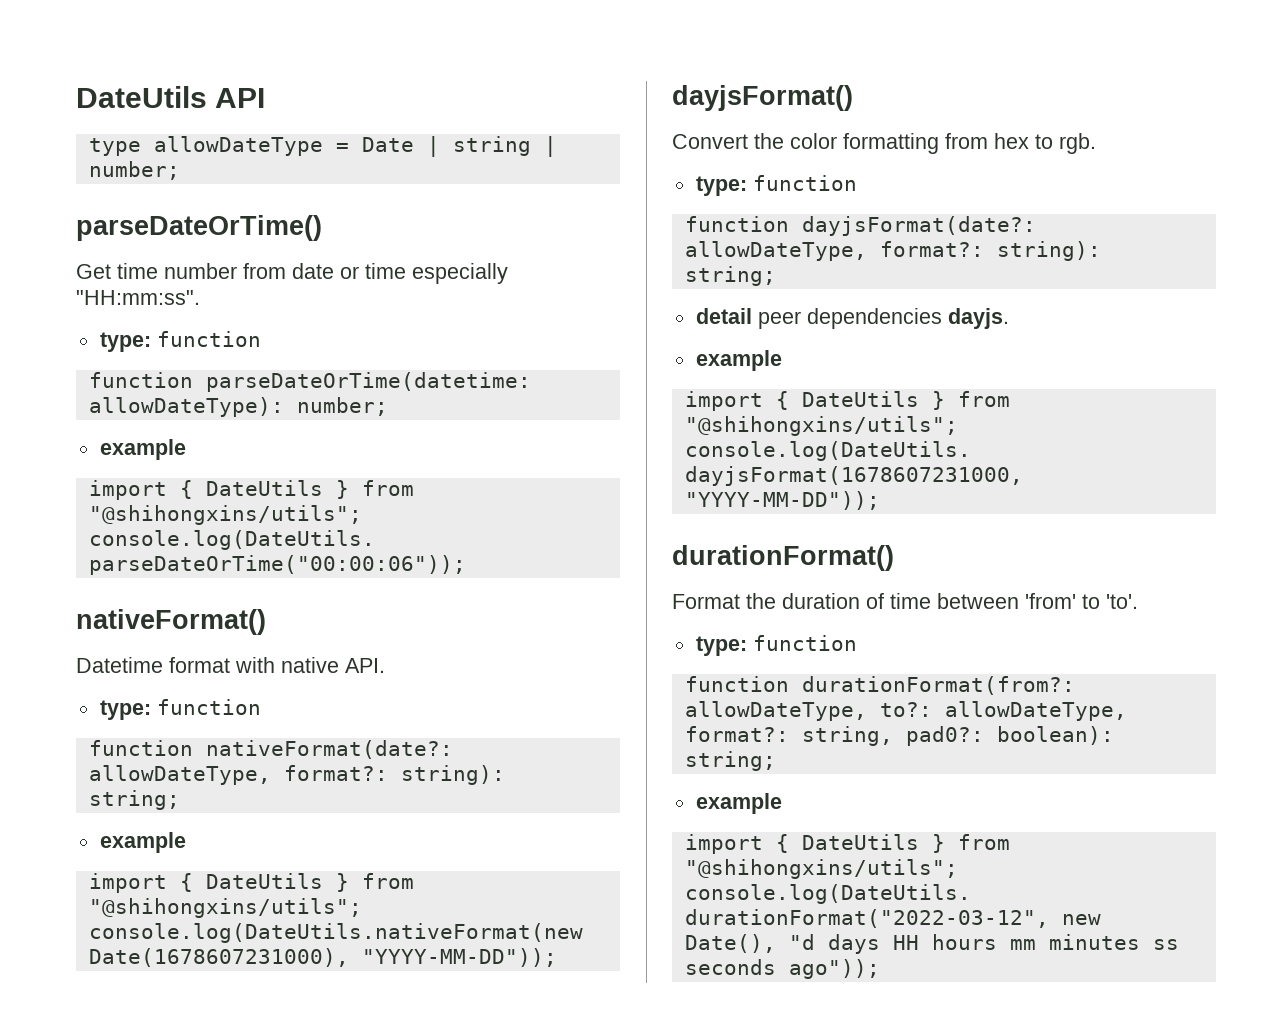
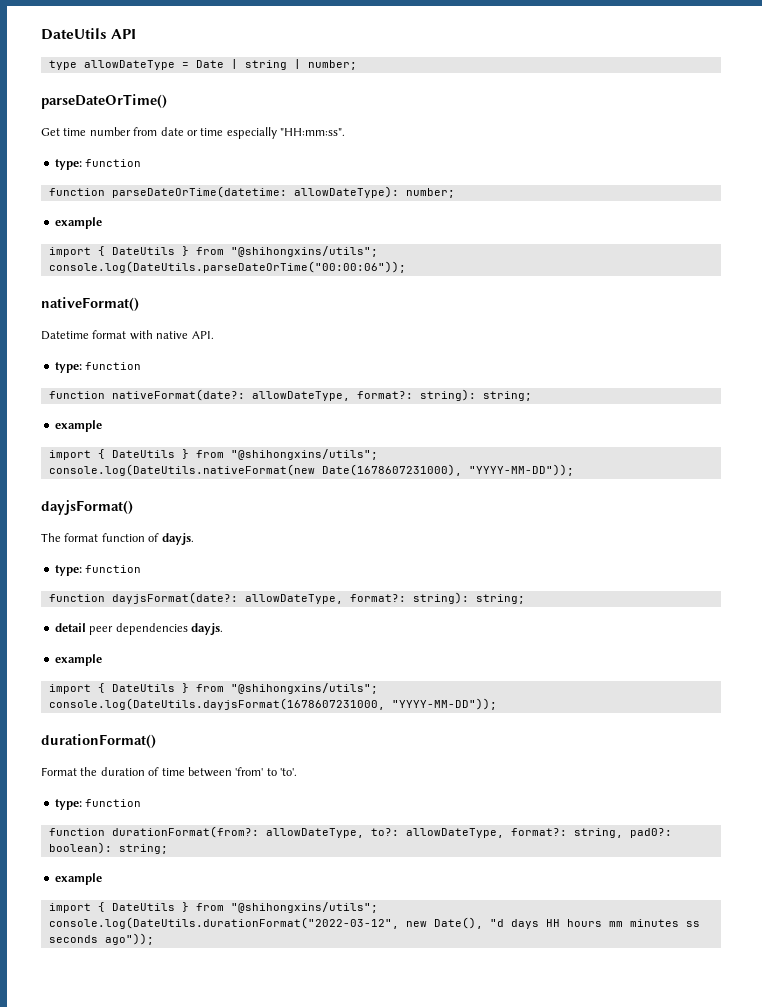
[672,133,1096,154] Convert the color formatting from hex to rgb. -> [41,533,194,545] The format function of dayjs.

